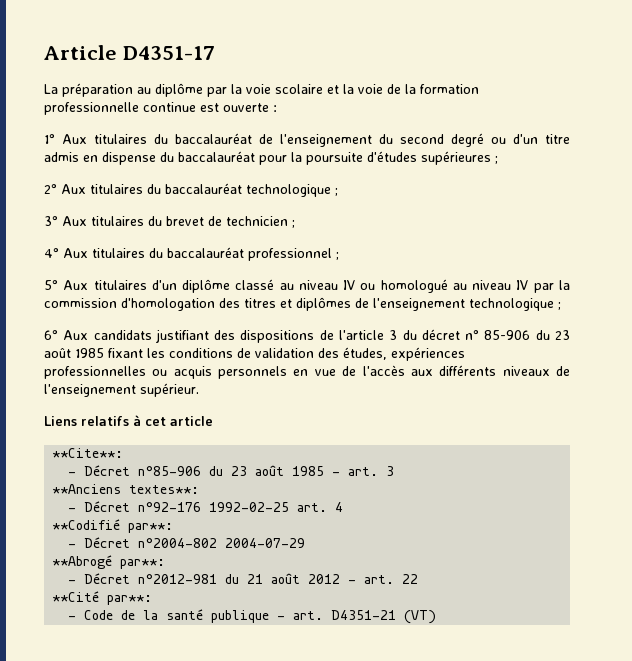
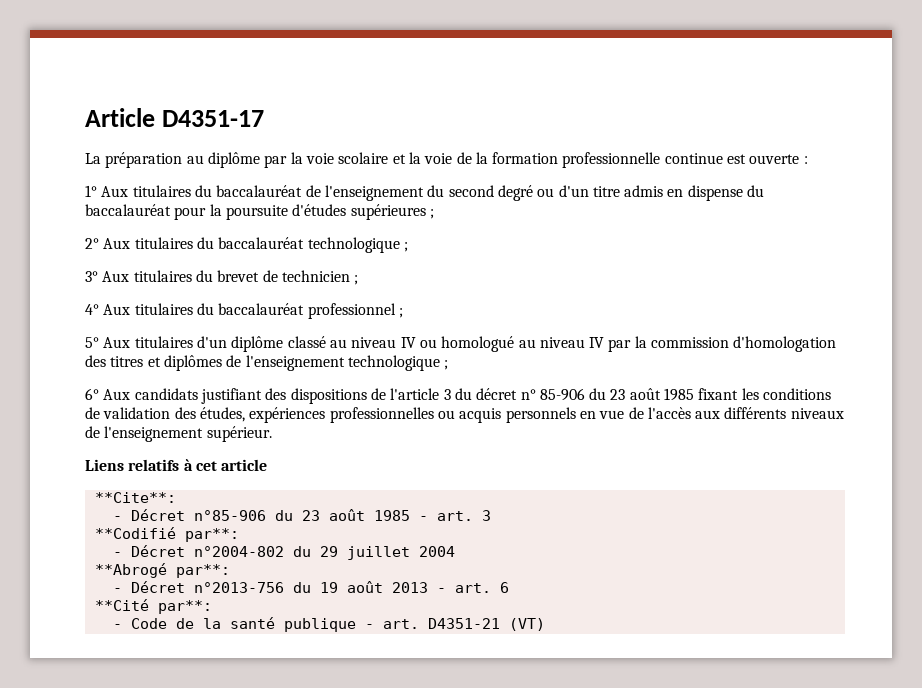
[52,484,200,494] [68,501,344,512] // **Anciens textes**: // - Décret n°92-176 1992-02-25 art. 4 -> (491, 515) none
[225,538,306,548] 2004-07-29 -> [292,546,455,560] du 29 juillet 2004
[138,573,419,584] n°2012-981 du 21 août 2012 - art. 22 -> [193,581,509,593] n°2013-756 du 19 août 2013 - art. 6

